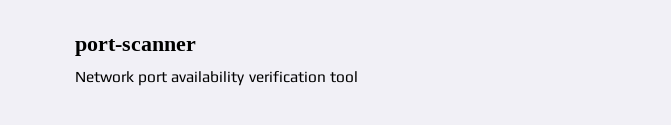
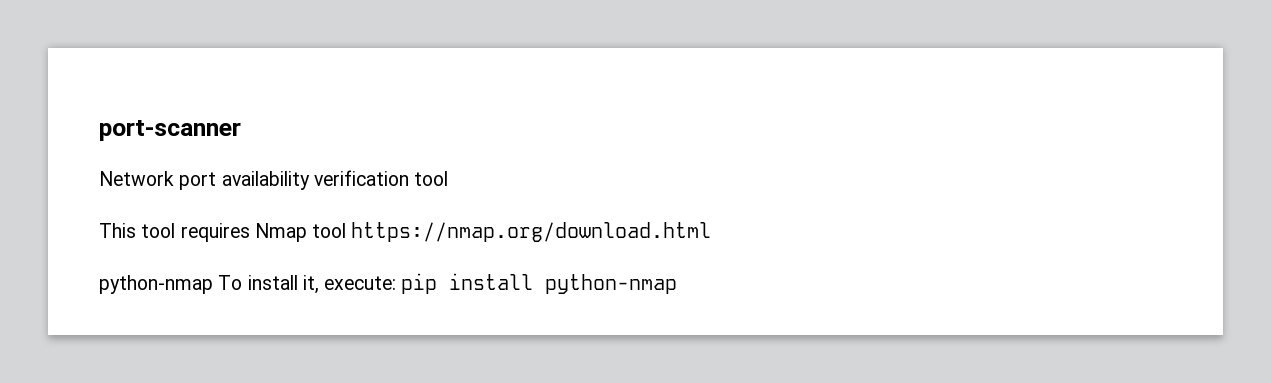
(358, 77) none -> [99,222,712,242] [99,273,678,294] // This tool requires Nmap tool https://nmap.org/download.html // python-nmap To install it, execute: pip install python-nmap

